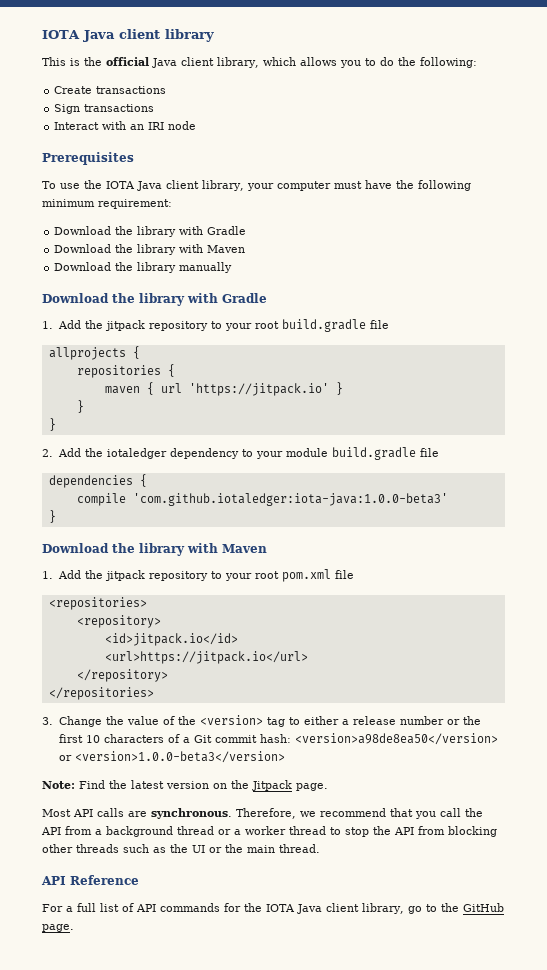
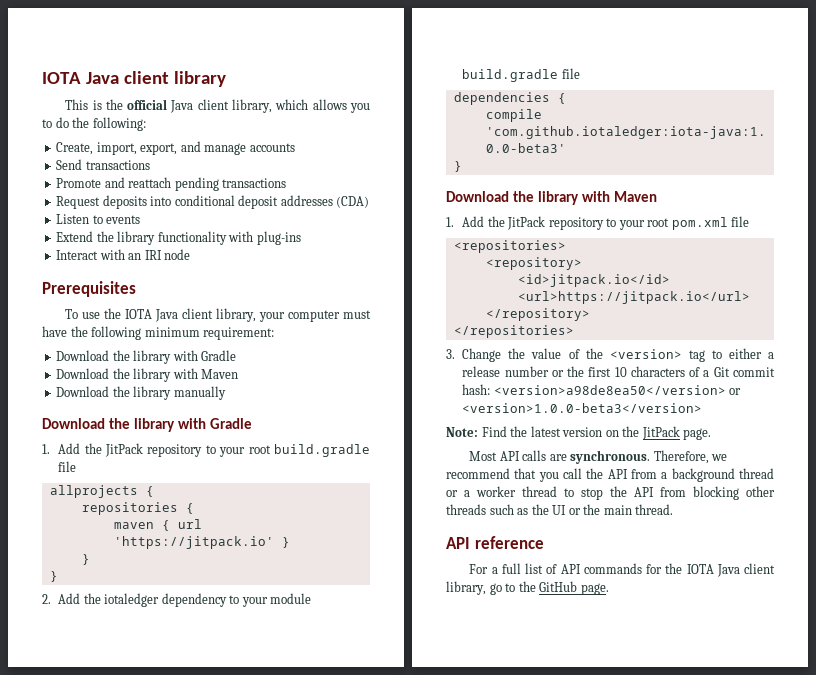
[54,86,167,94] [54,104,155,114] Create transactions // Sign transactions -> [56,141,295,155] [56,159,150,170] [56,177,287,191] [56,195,370,209] [56,214,141,224] [56,231,301,245] Create, import, export, and manage accounts // Send transactions // Promote and reattach pending transactions // Request deposits into conditional deposit addresses (CDA) // Listen to events // Extend the library functionality with plug-ins
[104,320,145,331] jitpack -> [105,443,144,457] JitPack
[104,570,145,581] jitpack -> [507,216,546,230] JitPack
[252,780,292,791] Jitpack -> [641,426,680,440] JitPack
[70,875,139,885] Reference -> [474,536,544,549] reference

